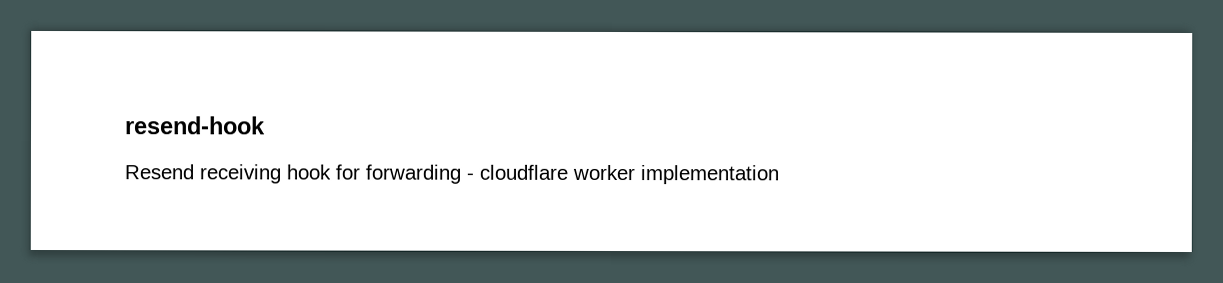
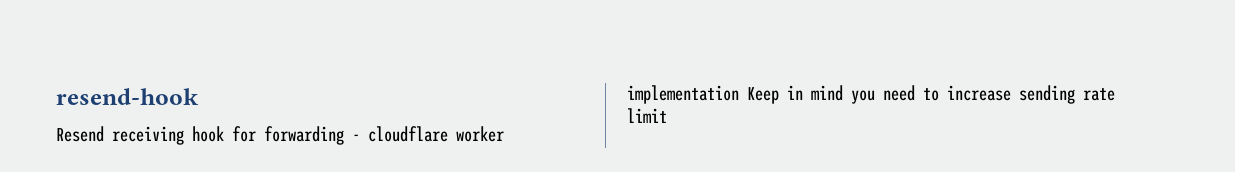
(779, 175) none -> [747,85,1115,104] [627,108,667,123] Keep in mind you need to increase sending rate limit

